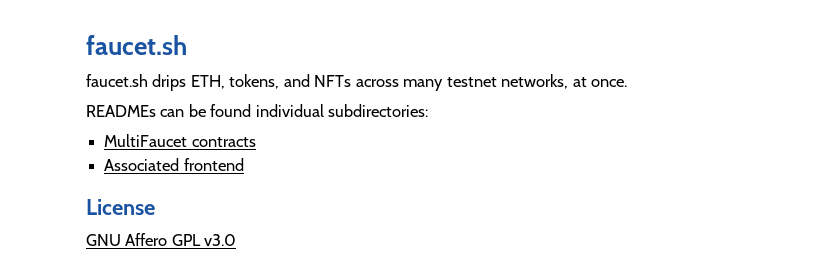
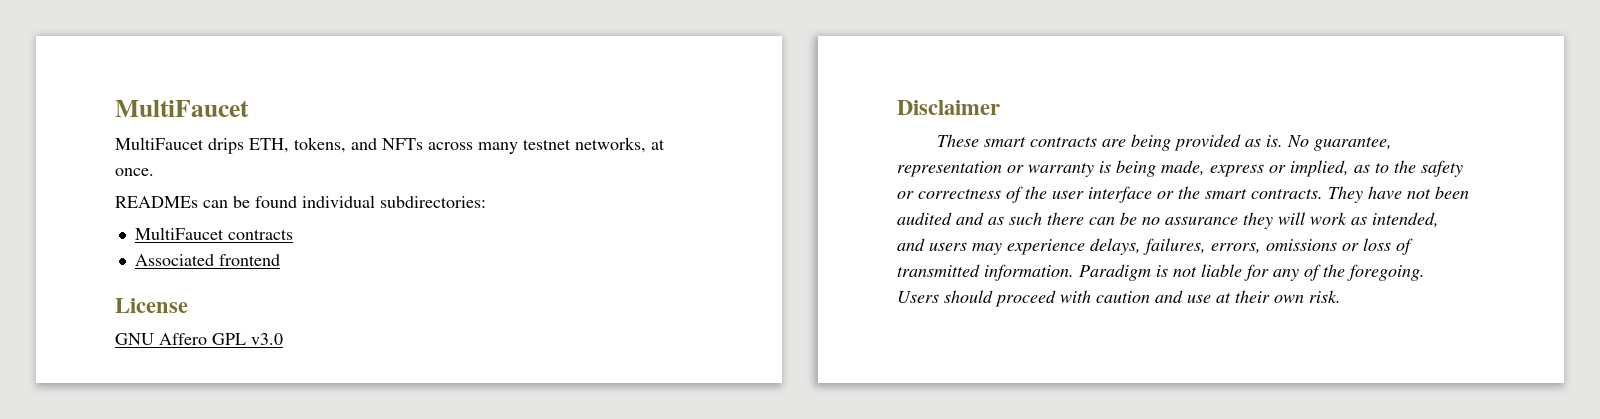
[86,35,187,55] [86,74,148,87] faucet.sh // faucet.sh -> [115,100,249,117] [115,137,204,150] MultiFaucet // MultiFaucet
(237, 240) none -> [897,100,1000,115] [936,134,1392,151] [897,160,1463,177] [897,186,1469,203] [897,212,1439,229] [897,238,1413,255] [897,264,1425,281] [897,290,1341,307] // Disclaimer // These smart contracts are being provided as is. No guarantee, representation or warranty is being made, express or implied, as to the safety or correctness of the user interface or the smart contracts. They have not been audited and as such there can be no assurance they will work as intended, and users may experience delays, failures, errors, omissions or loss of transmitted information. Paradigm is not liable for any of the foregoing. Users should proceed with caution and use at their own risk.

